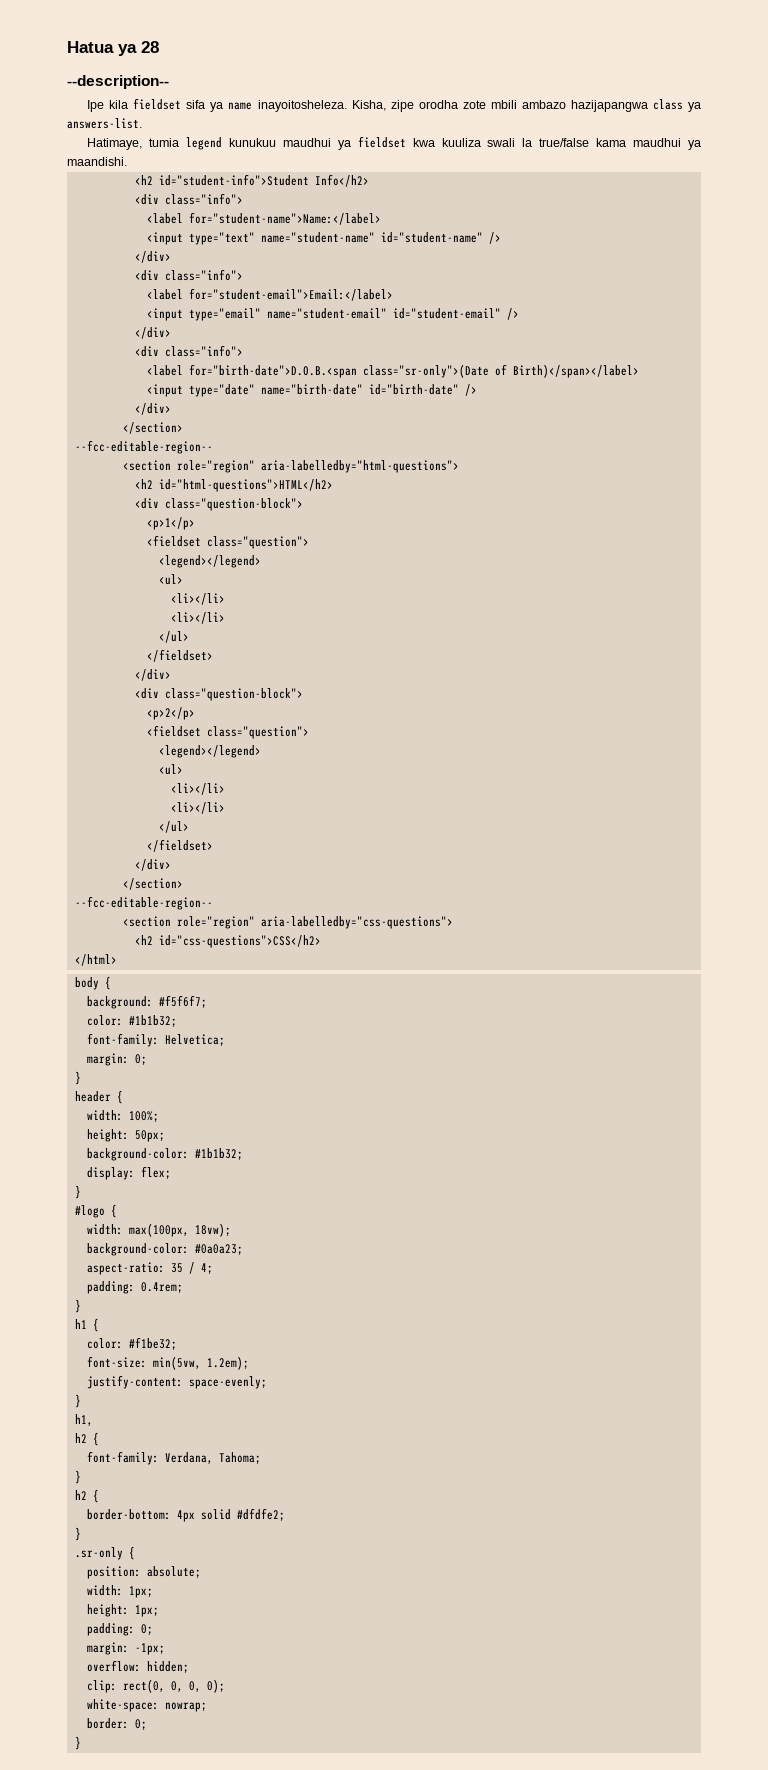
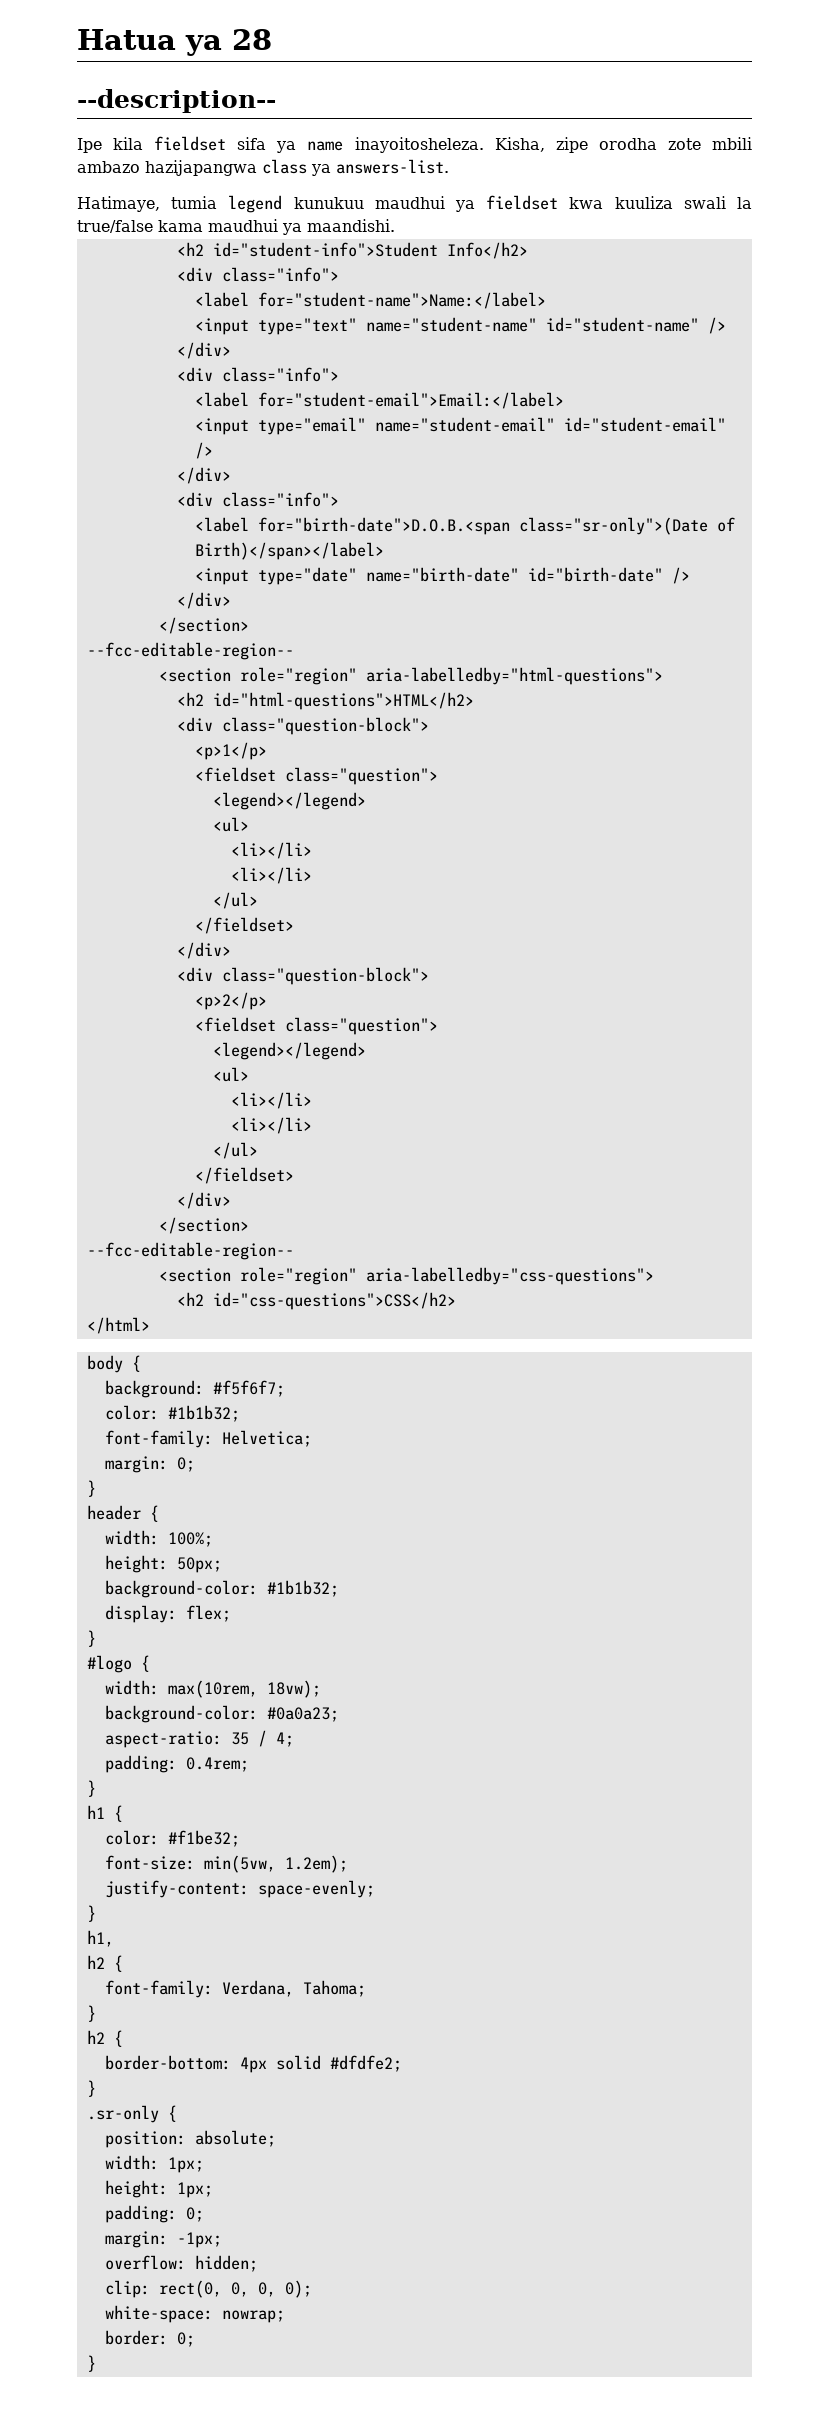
[128,1223,189,1237] max(100px, -> [167,1680,258,1698] max(10rem,

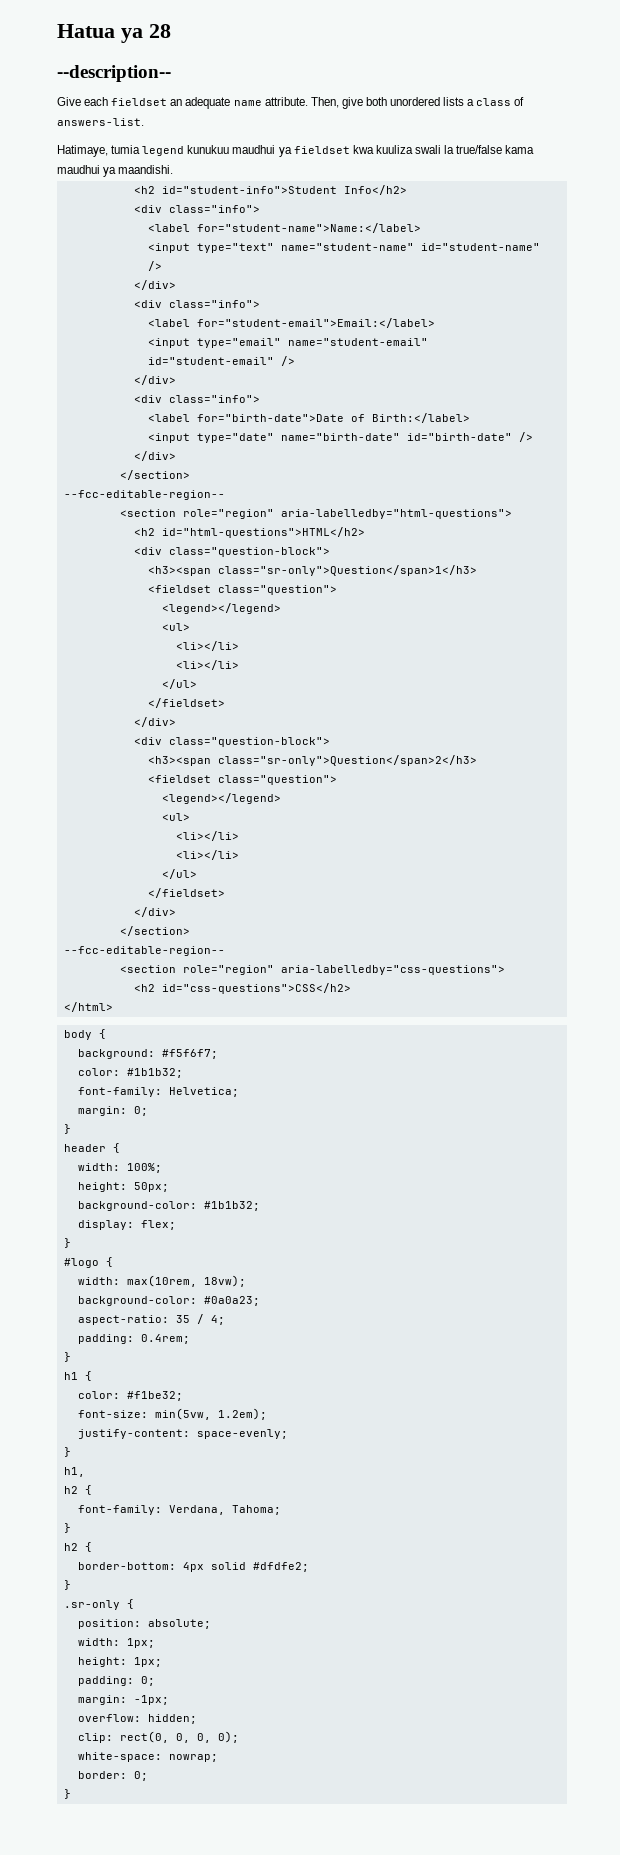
[77,136,752,153] [77,159,331,176] Ipe kila fieldset sifa ya name inayoitosheleza. Kisha, zipe orodha zote mbili ambazo hazijapangwa class ya -> [57,97,525,109] Give each fieldset an adequate name attribute. Then, give both unordered lists a class of
[257,517,735,535] [194,542,384,560] for="birth-date">D.O.B.<span class="sr-only">(Date of Birth)</span></label> -> [196,413,470,423] for="birth-date">Date of Birth:</label>
[194,742,267,760] <p>1</p> -> [147,565,477,576] <h3><span class="sr-only">Question</span>1</h3>
[194,992,267,1010] <p>2</p> -> [147,755,477,766] <h3><span class="sr-only">Question</span>2</h3>

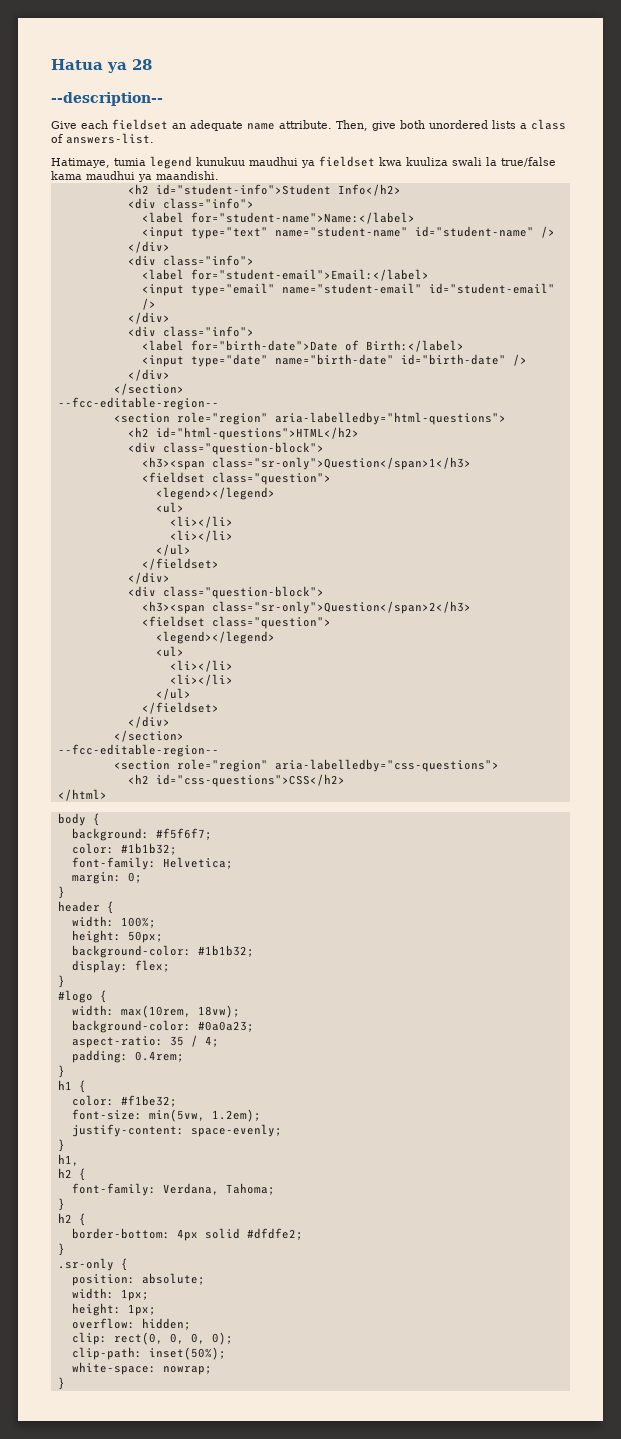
[77,1676,155,1686] [77,1695,169,1705] // padding: 0; // margin: -1px; -> (156, 1310) none
(239, 1737) none -> [71,1347,226,1360] // clip-path: inset(50%);
[77,1771,148,1781] // border: 0; -> (212, 1370) none

